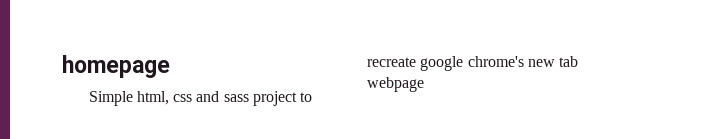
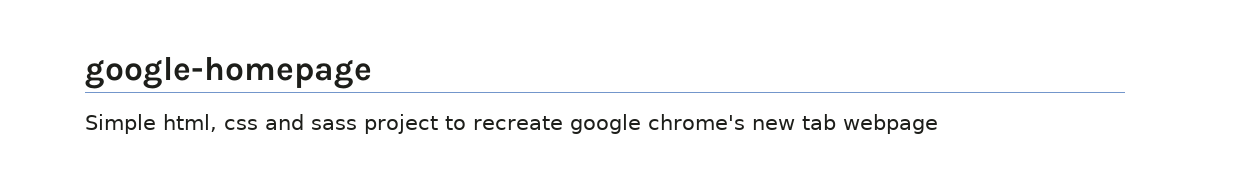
[62,55,170,78] homepage -> [85,57,372,89] google-homepage

